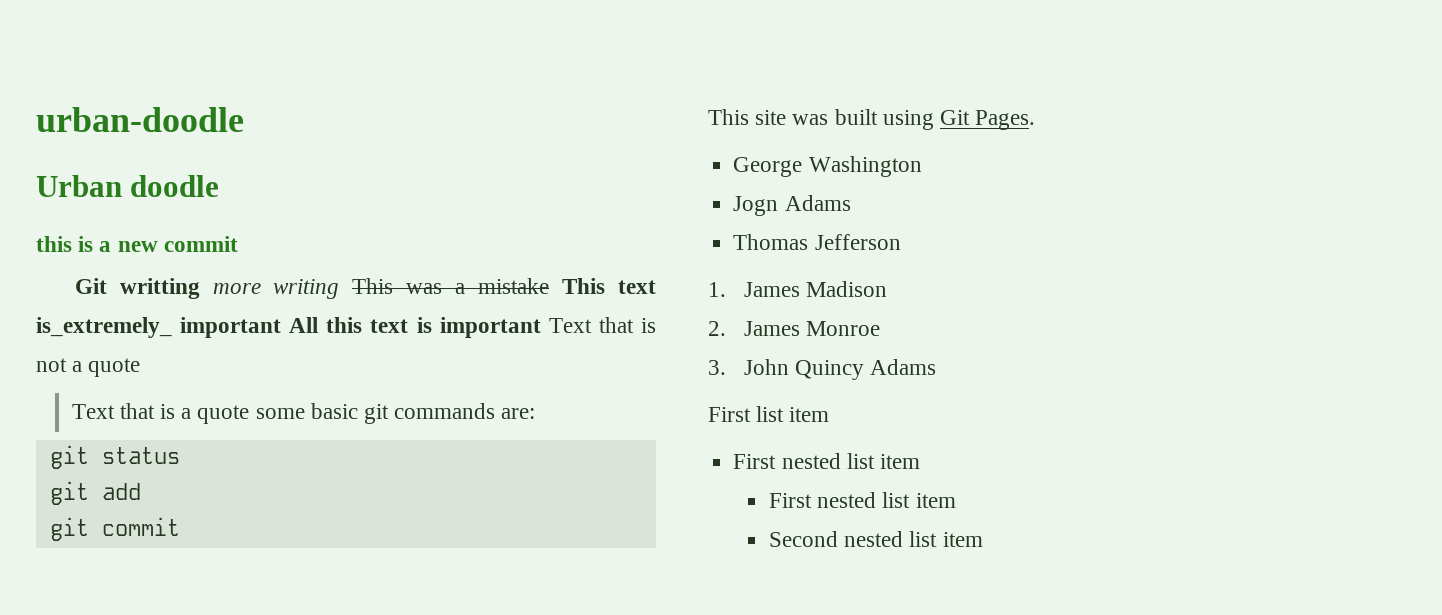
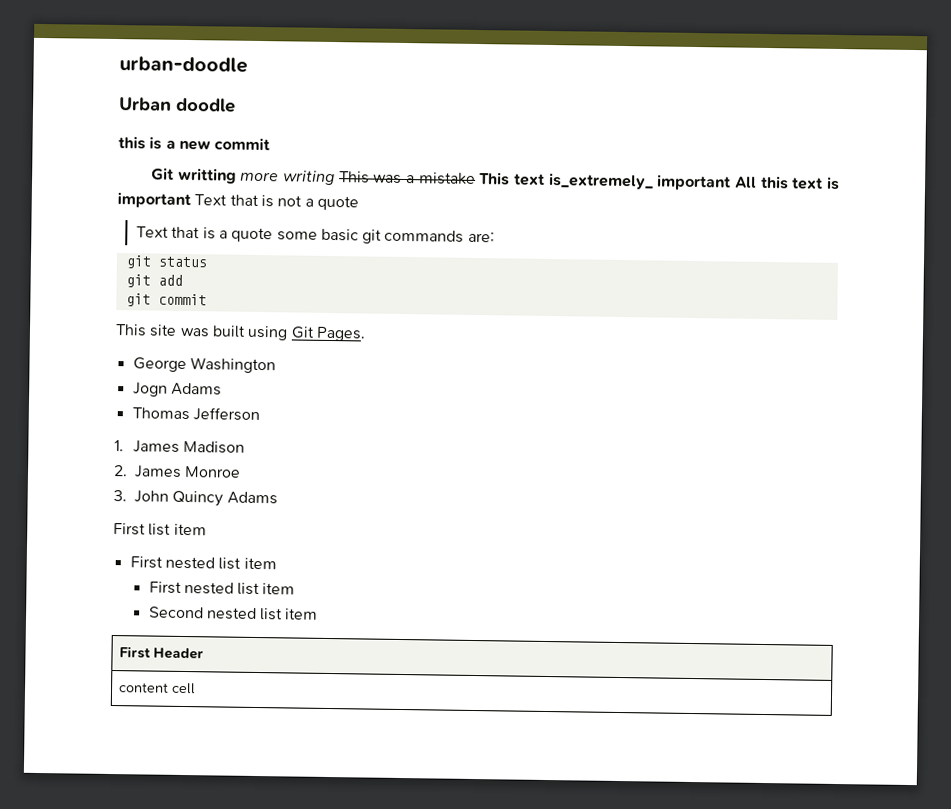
(983, 539) none -> [119,646,205,660] [119,682,197,695] // First Header // content cell

